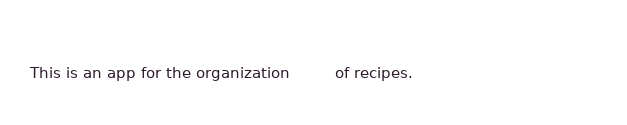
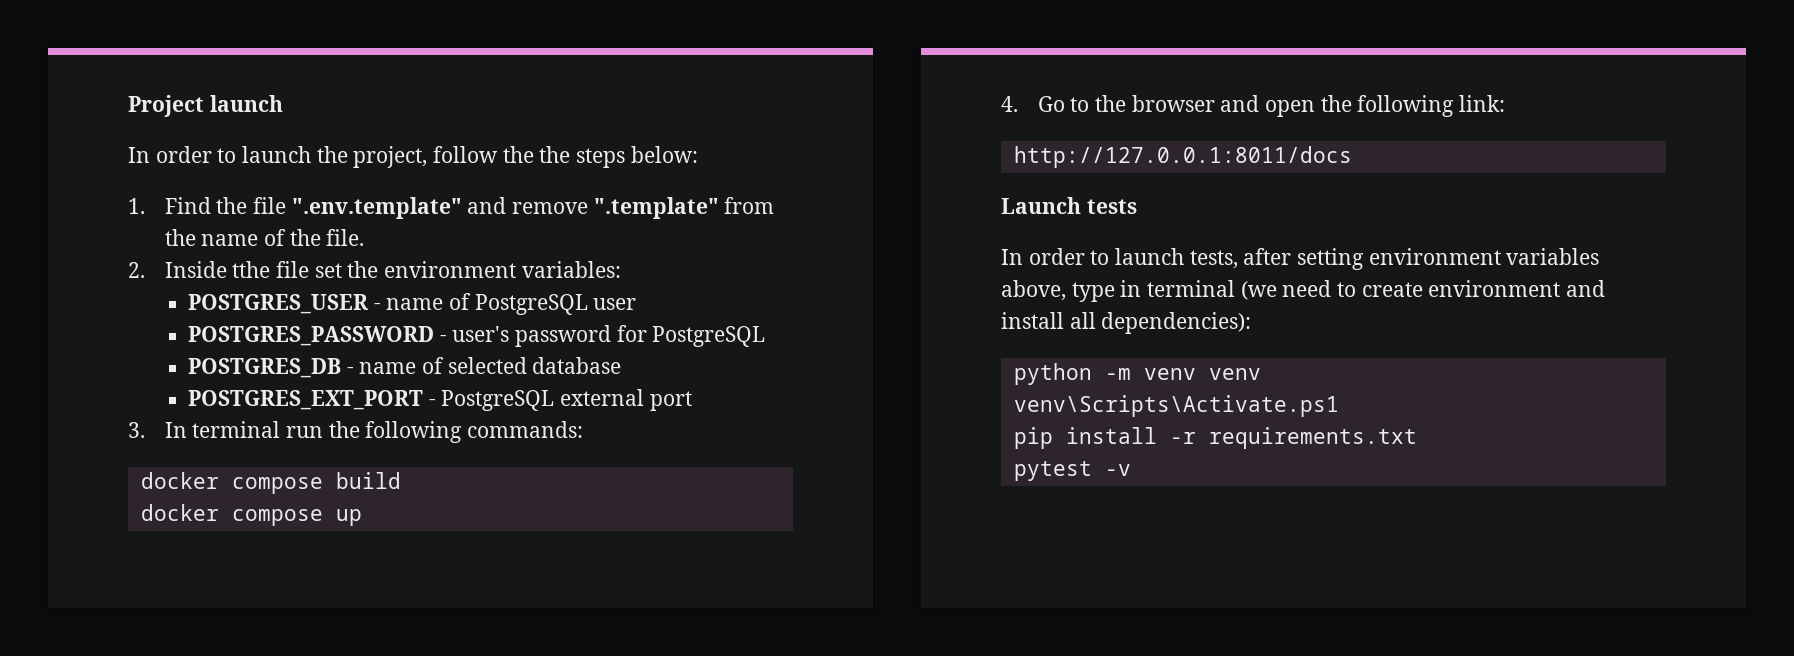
[29,67,413,81] This is an app for the organization of recipes. -> [128,95,283,117] [128,146,698,168] [128,197,775,219] [164,229,365,246] [128,261,621,278] [187,293,637,315] [187,325,766,347] [187,357,622,378] [187,389,692,411] [128,421,584,443] [140,472,401,494] [140,504,362,526] [1001,95,1506,117] [1013,146,1352,168] [1001,197,1137,214] [1001,248,1600,270] [1001,280,1606,302] [1001,312,1252,334] [1013,363,1261,385] [1013,395,1339,417] [1013,427,1417,449] [1013,461,1131,481] Project launch // In order to launch the project, follow the the steps below: // 1. Find the file ".env.template" and remove ".template" from the name of the file. // 2. Inside tthe file set the environment variables: // POSTGRES_USER - name of PostgreSQL user // POSTGRES_PASSWORD - user's password for PostgreSQL // POSTGRES_DB - name of selected database // POSTGRES_EXT_PORT - PostgreSQL external port // 3. In terminal run the following commands: // docker compose build // docker compose up // 4. Go to the browser and open the following link: // http://127.0.0.1:8011/docs // Launch tests // In order to launch tests, after setting environment variables above, type in terminal (we need to create environment and install all dependencies): // python -m venv venv // venv\Scripts\Activate.ps1 // pip install -r requirements.txt // pytest -v

